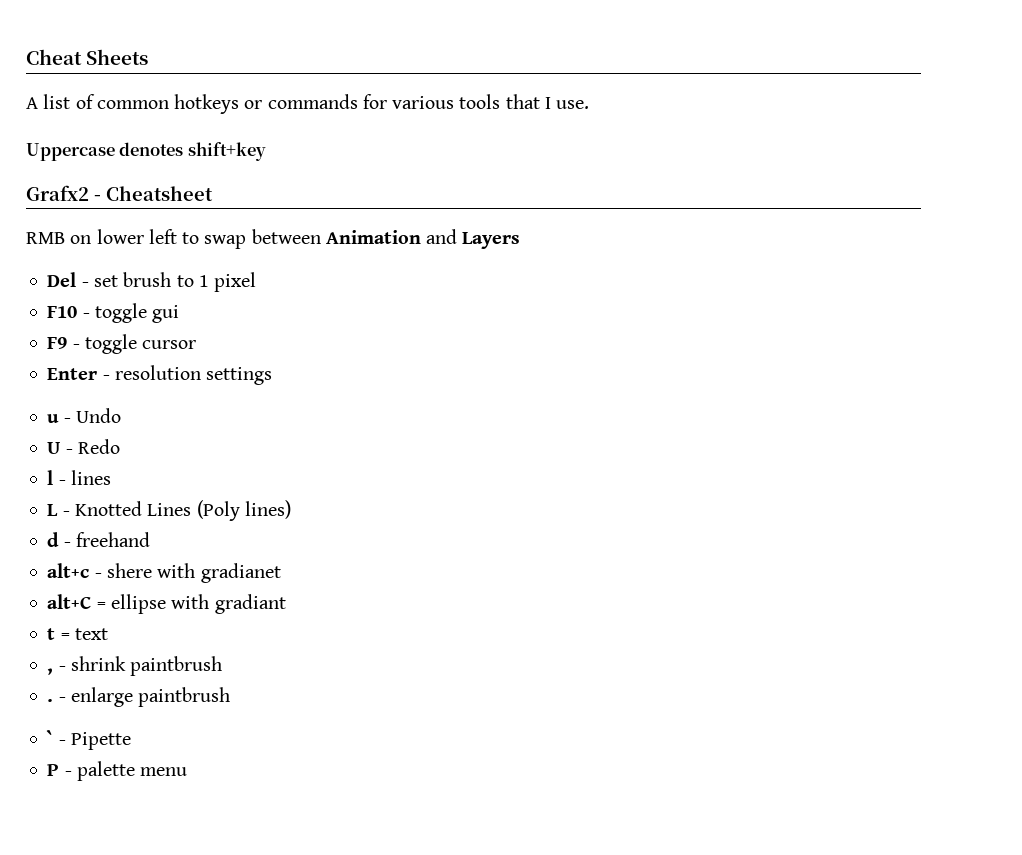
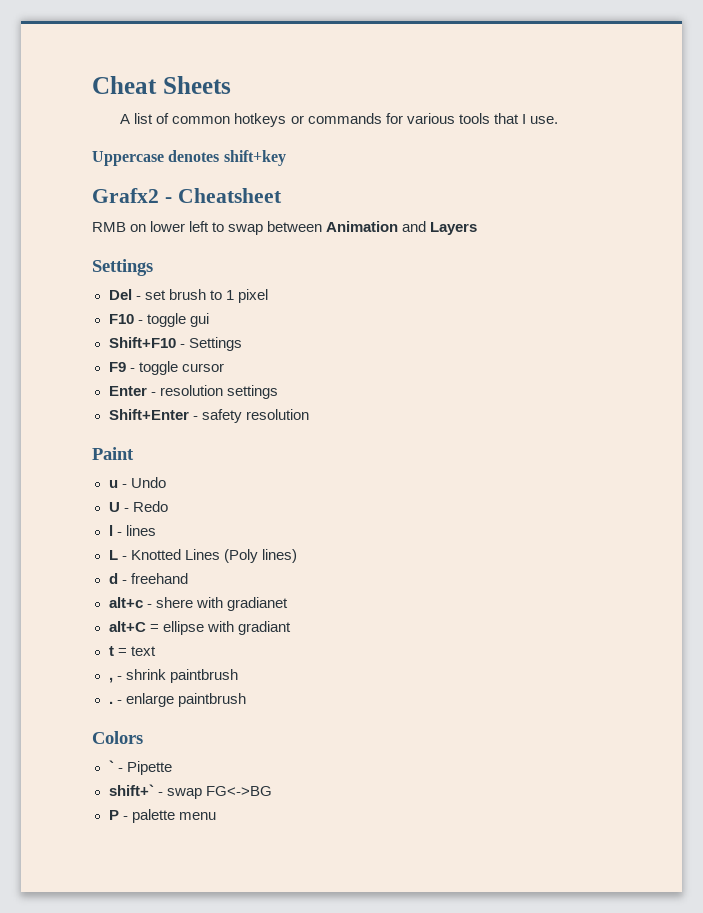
(521, 240) none -> [92,259,153,276] // Settings
(180, 314) none -> [108,337,242,351] // Shift+F10 - Settings
(273, 376) none -> [108,409,309,423] [92,447,134,460] // Shift+Enter - safety resolution // Paint
(231, 697) none -> [92,731,143,744] // Colors
(131, 741) none -> [108,784,272,799] // shift+` - swap FG<->BG

